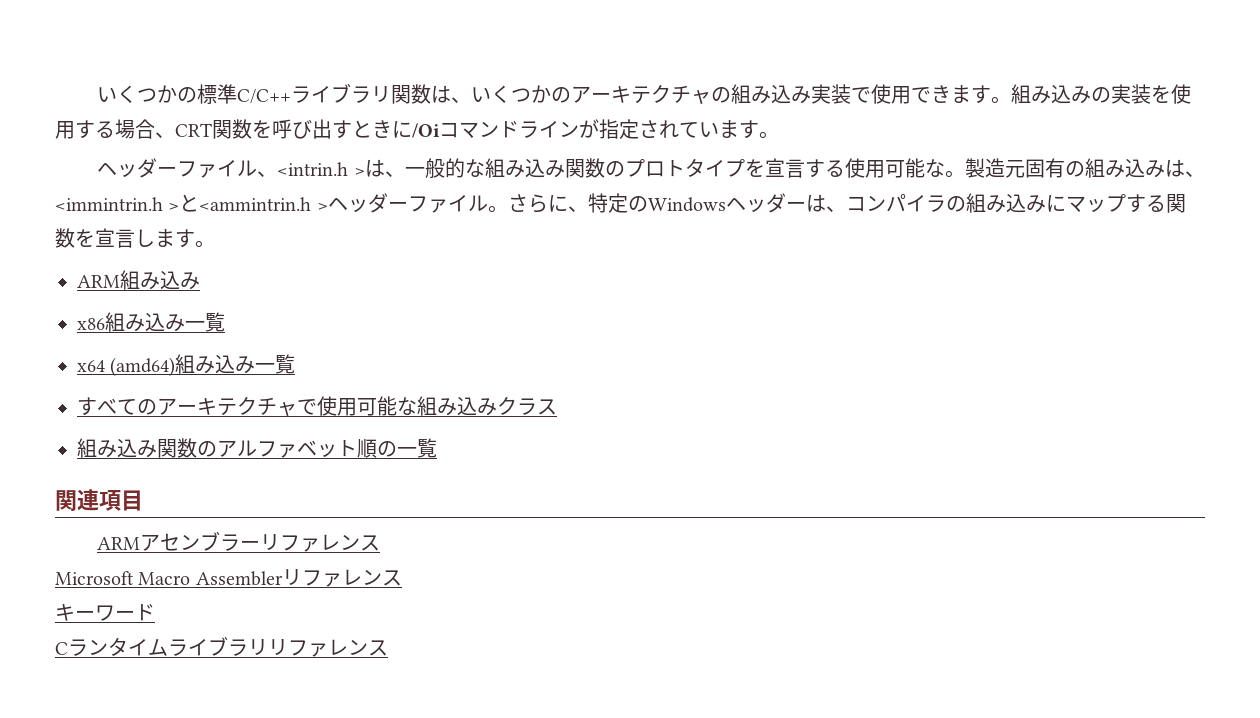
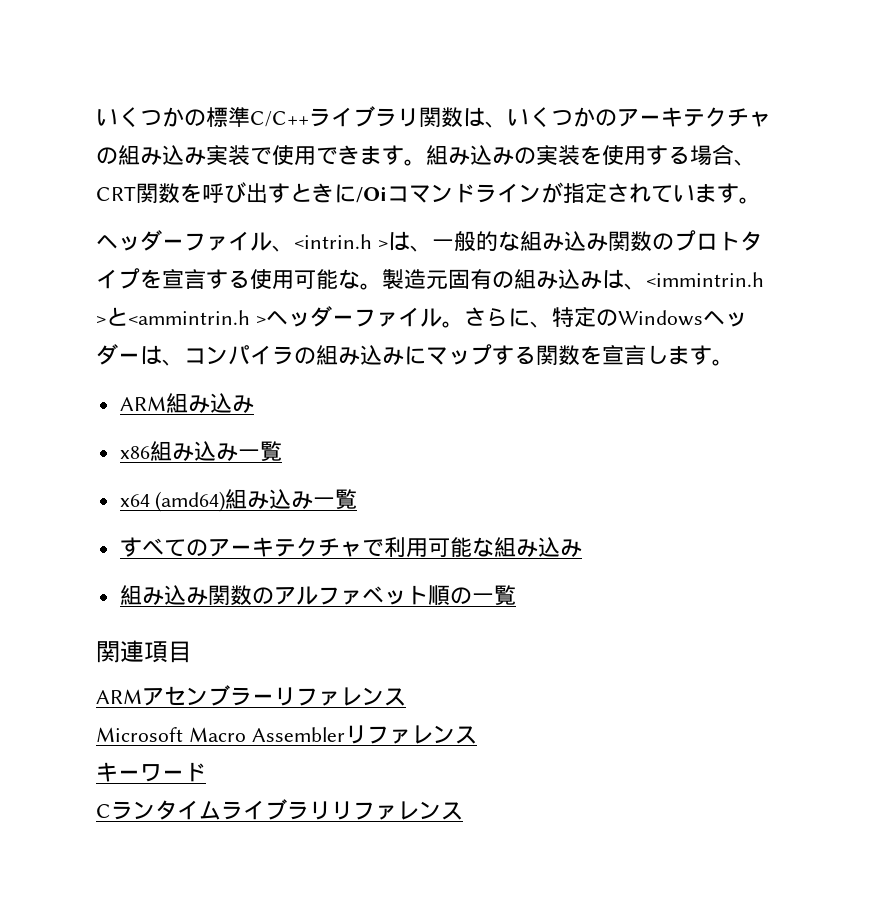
[317,396,337,416] 使 -> [383,537,406,557] 利
[497,396,557,415] クラス -> (582, 548) none

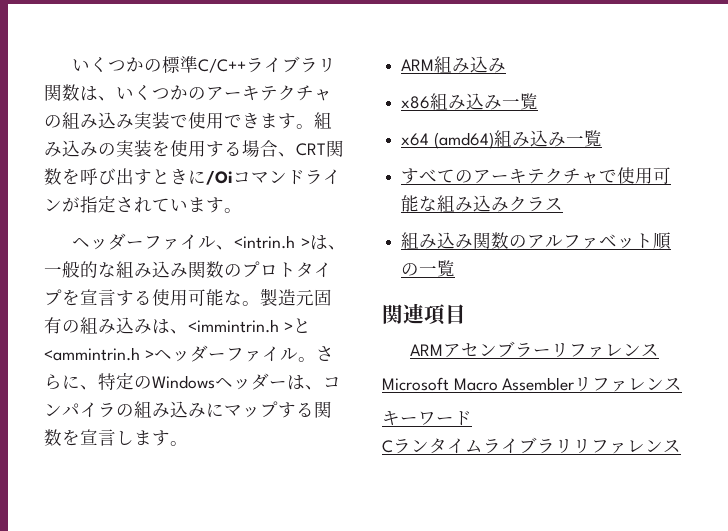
[383,537,406,557] 利 -> [617,167,636,184] 使
(582, 548) none -> [509,196,564,212] クラス

